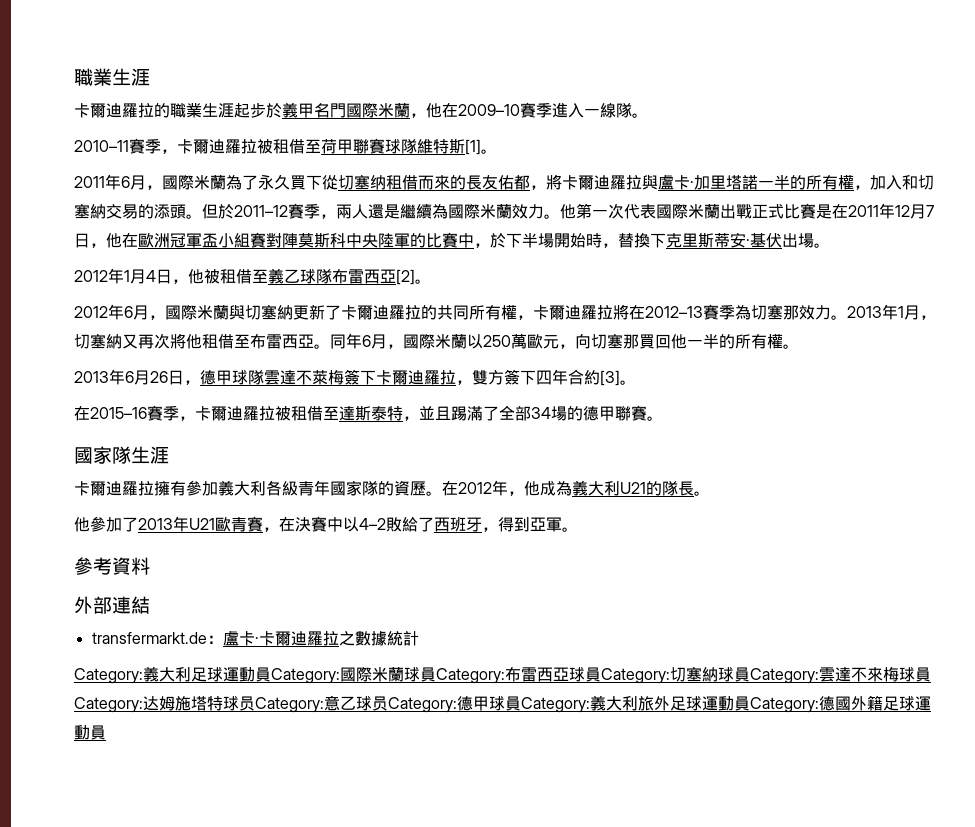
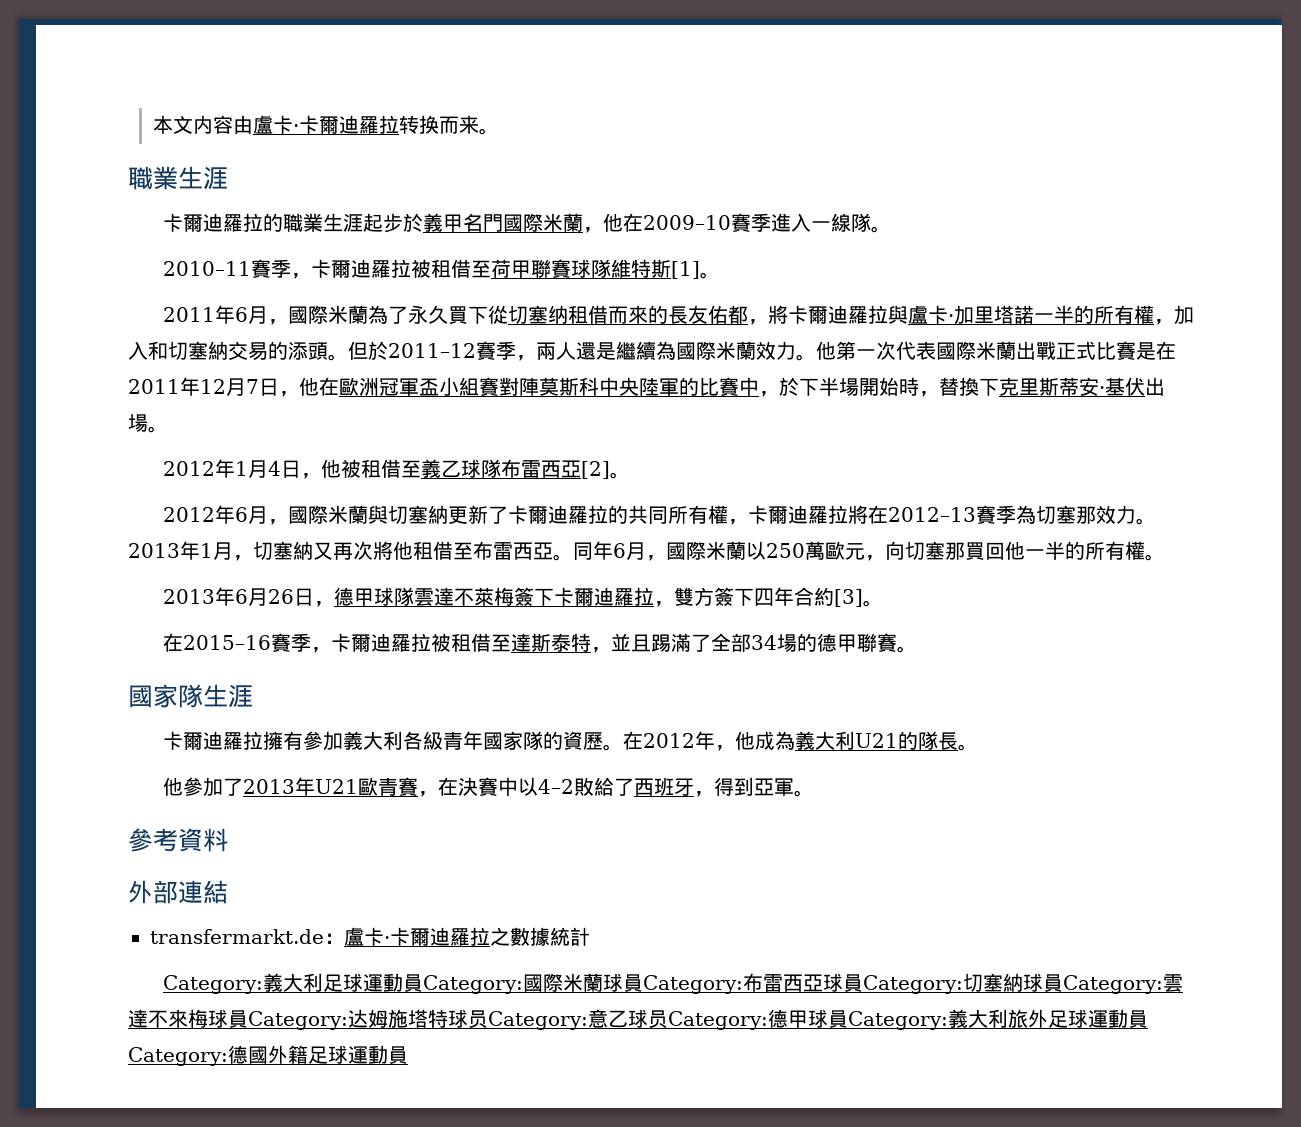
(74, 77) none -> [153,115,500,135] 本文内容由盧卡·卡爾迪羅拉转换而来。 //

